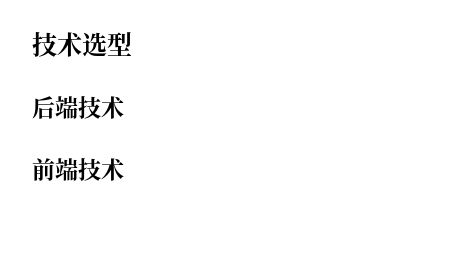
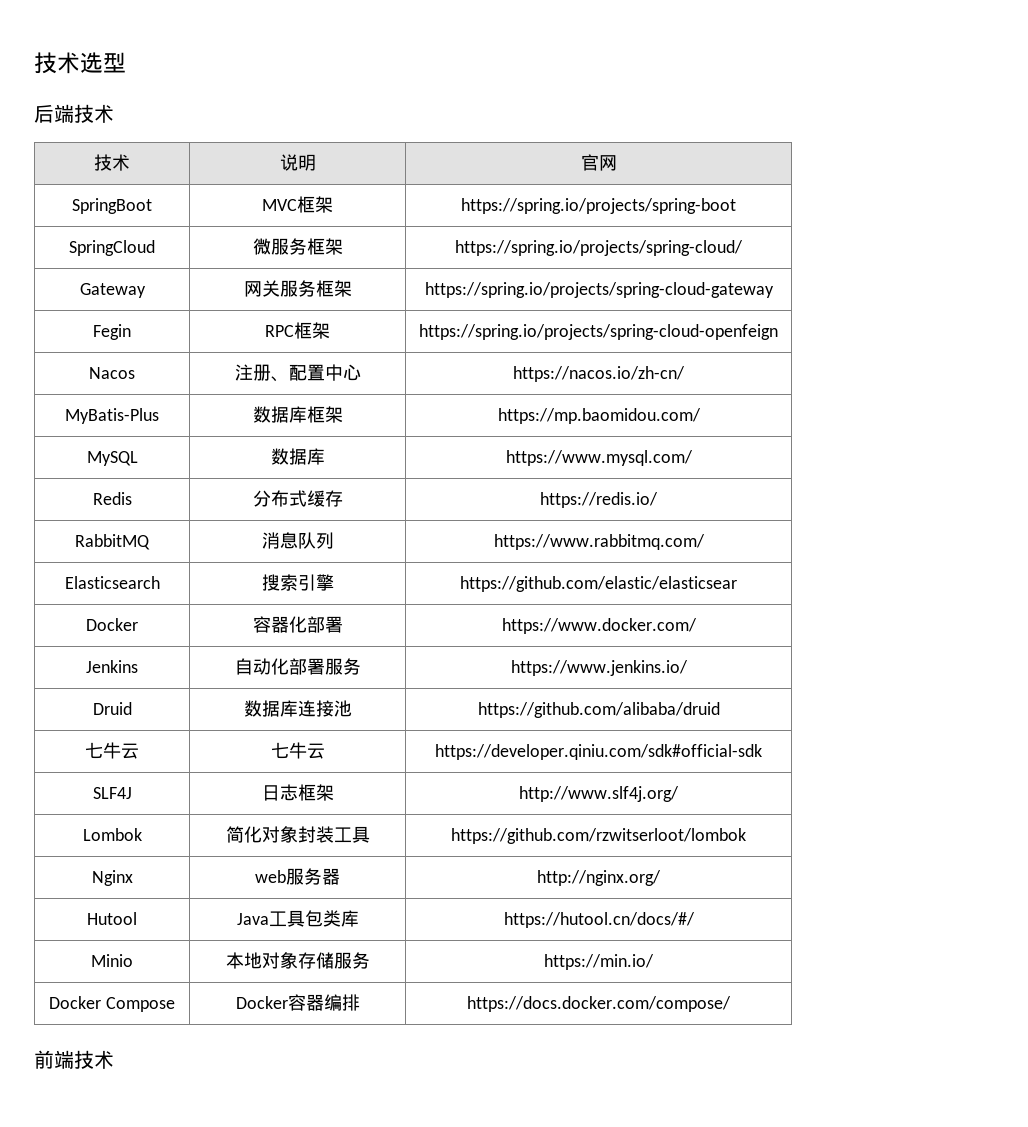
(124, 107) none -> [94,154,130,171] [279,154,316,171] [580,154,617,171] [72,198,152,214] [262,196,334,213] [461,198,736,214] [69,240,155,256] [252,238,343,255] [455,240,743,256] [79,283,146,298] [243,280,352,297] [424,282,774,298] [93,324,131,340] [265,322,331,339] [419,324,778,340] [89,367,135,379] [234,364,361,382] [513,366,685,382] [65,408,159,424] [252,406,343,423] [497,408,701,424] [86,451,138,466] [270,448,325,465] [505,450,693,466] [92,492,132,505] [252,490,343,507] [540,492,658,508] [75,534,150,550] [261,532,334,549] [493,534,705,550] [64,576,160,589] [261,574,334,591] [460,576,737,592] [86,618,138,631] [252,616,343,633] [501,618,697,634] [86,660,138,673] [234,658,361,675] [510,660,688,676] [92,702,132,715] [243,700,352,717] [477,702,720,718] [85,742,139,759] [270,742,325,759] [435,744,762,760] [92,787,132,799] [261,784,334,801] [519,786,679,802] [82,828,142,841] [225,826,370,843] [451,828,746,844] [91,870,133,886] [255,868,341,885] [537,870,661,886] [87,912,137,925] [236,910,359,927] [503,912,695,928] [91,954,133,967] [225,952,370,969] [544,954,654,970] [49,996,175,1012] [235,994,360,1011] [467,996,731,1012] // 技术 | 说明 | 官网 // SpringBoot | MVC框架 | https://spring.io/projects/spring-boot // SpringCloud | 微服务框架 | https://spring.io/projects/spring-cloud/ // Gateway | 网关服务框架 | https://spring.io/projects/spring-cloud-gateway // Fegin | RPC框架 | https://spring.io/projects/spring-cloud-openfeign // Nacos | 注册、配置中心 | https://nacos.io/zh-cn/ // MyBatis-Plus | 数据库框架 | https://mp.baomidou.com/ // MySQL | 数据库 | https://www.mysql.com/ // Redis | 分布式缓存 | https://redis.io/ // RabbitMQ | 消息队列 | https://www.rabbitmq.com/ // Elasticsearch | 搜索引擎 | https://github.com/elastic/elasticsear // Docker | 容器化部署 | https://www.docker.com/ // Jenkins | 自动化部署服务 | https://www.jenkins.io/ // Druid | 数据库连接池 | https://github.com/alibaba/druid // 七牛云 | 七牛云 | https://developer.qiniu.com/sdk#official-sdk // SLF4J | 日志框架 | http://www.slf4j.org/ // Lombok | 简化对象封装工具 | https://github.com/rzwitserloot/lombok // Nginx | web服务器 | http://nginx.org/ // Hutool | Java工具包类库 | https://hutool.cn/docs/#/ // Minio | 本地对象存储服务 | https://min.io/ // Docker Compose | Docker容器编排 | https://docs.docker.com/compose/

